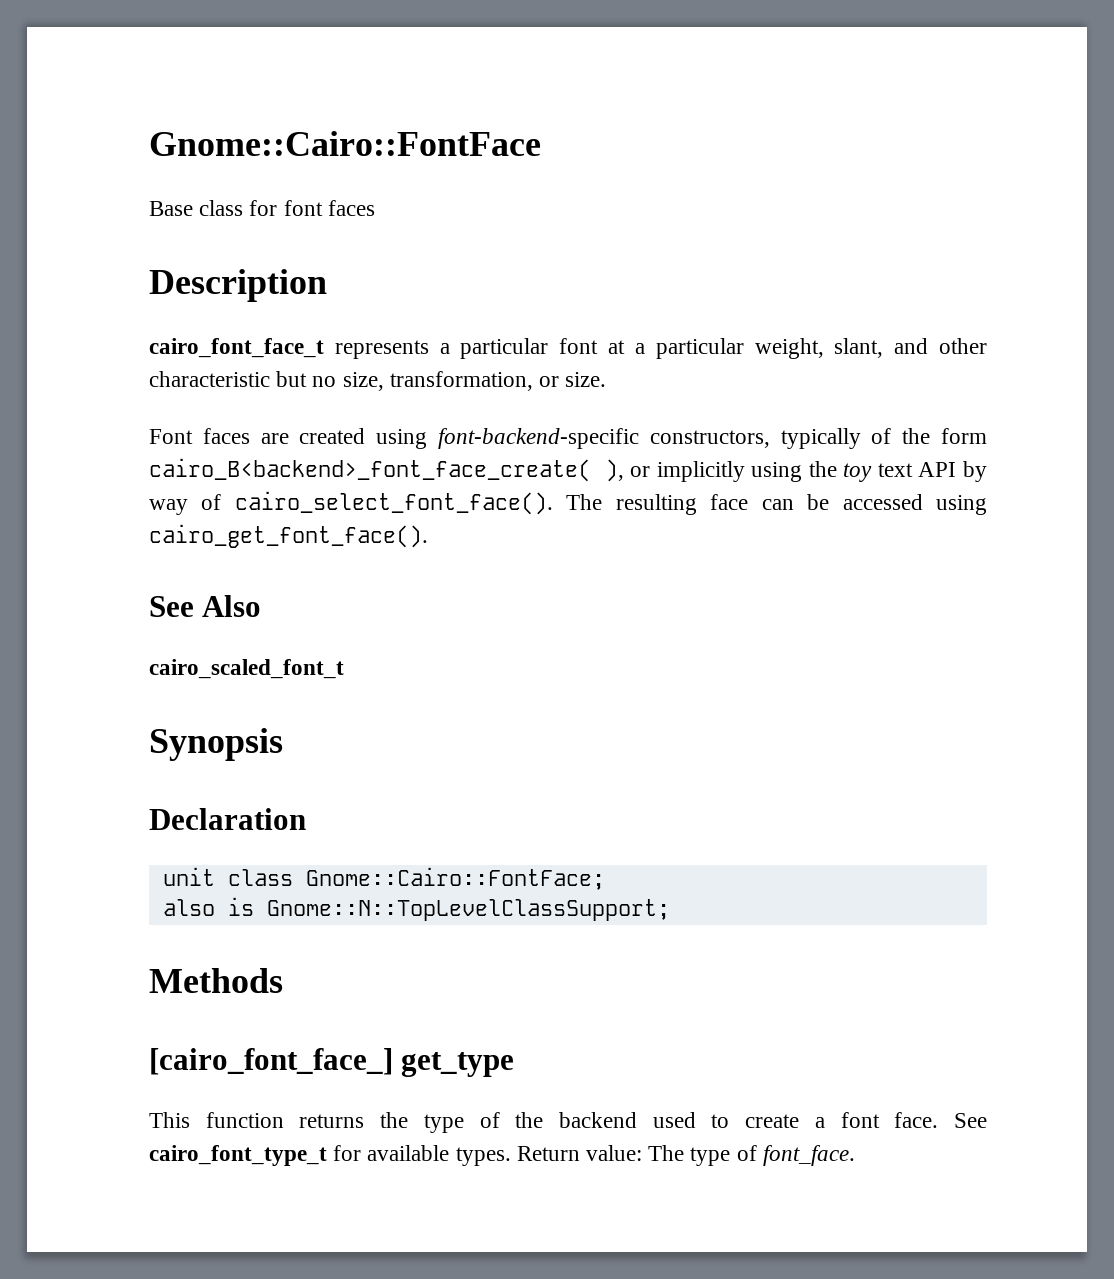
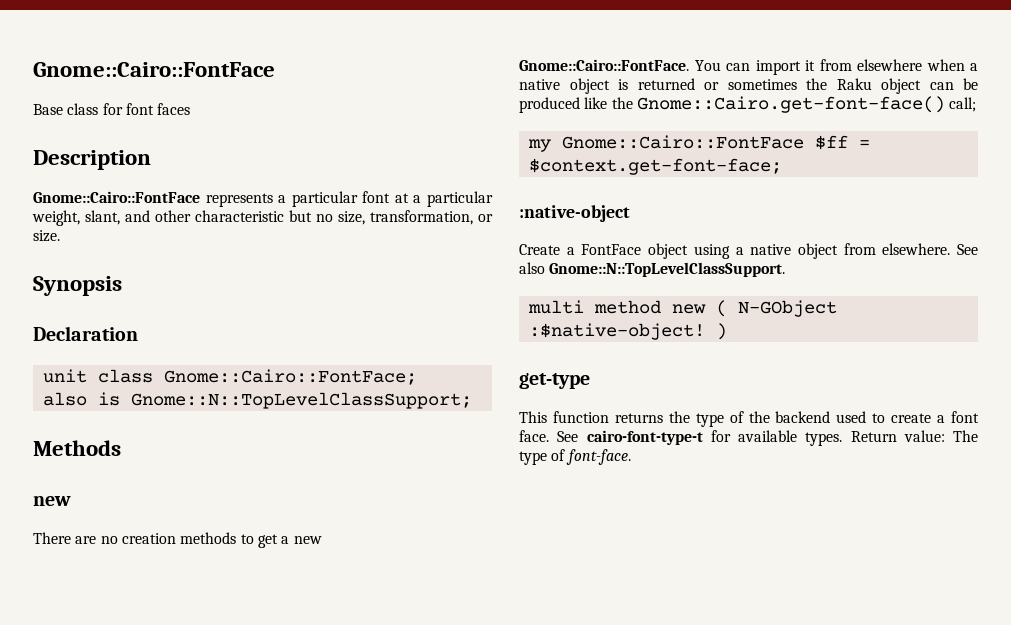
[149,338,324,358] cairo_font_face_t -> [33,191,200,203] Gnome::Cairo::FontFace
[149,428,987,449] [149,458,988,482] [149,491,988,515] [149,524,428,548] [149,595,262,617] [149,659,344,679] // Font faces are created using font-backend-specific constructors, typically of the form cairo_B<backend>_font_face_create( ), or implicitly using the toy text API by way of cairo_select_font_face(). The resulting face can be accessed using cairo_get_font_face(). // See Also // cairo_scaled_font_t -> (60, 236) none
[149,1048,515,1077] [cairo_font_face_] get_type -> [33,496,71,506] [33,532,322,548] [519,59,978,75] [519,78,978,94] [519,96,977,113] [527,135,870,152] [528,158,782,175] [519,205,630,222] [519,243,978,259] [519,262,786,277] [527,300,837,317] [528,323,727,340] [519,373,590,389] new // There are no creation methods to get a new Gnome::Cairo::FontFace. You can import it from elsewhere when a native object is returned or sometimes the Raku object can be produced like the Gnome::Cairo.get-font-face() call; // my Gnome::Cairo::FontFace $ff = $context.get-font-face; // :native-object // Create a FontFace object using a native object from elsewhere. See also Gnome::N::TopLevelClassSupport. // multi method new ( N-GObject :$native-object! ) // get-type
[149,1145,327,1166] cairo_font_type_t -> [586,430,703,445] cairo-font-type-t
[762,1145,855,1166] font_face. -> [565,449,631,465] font-face.

